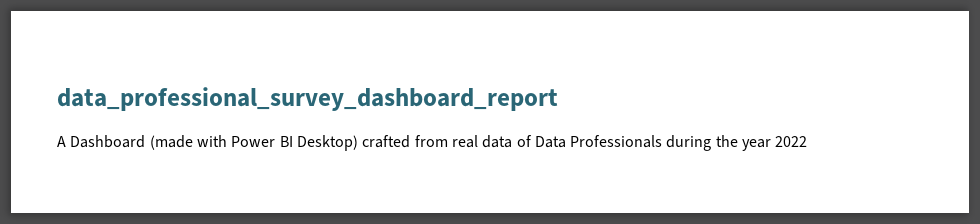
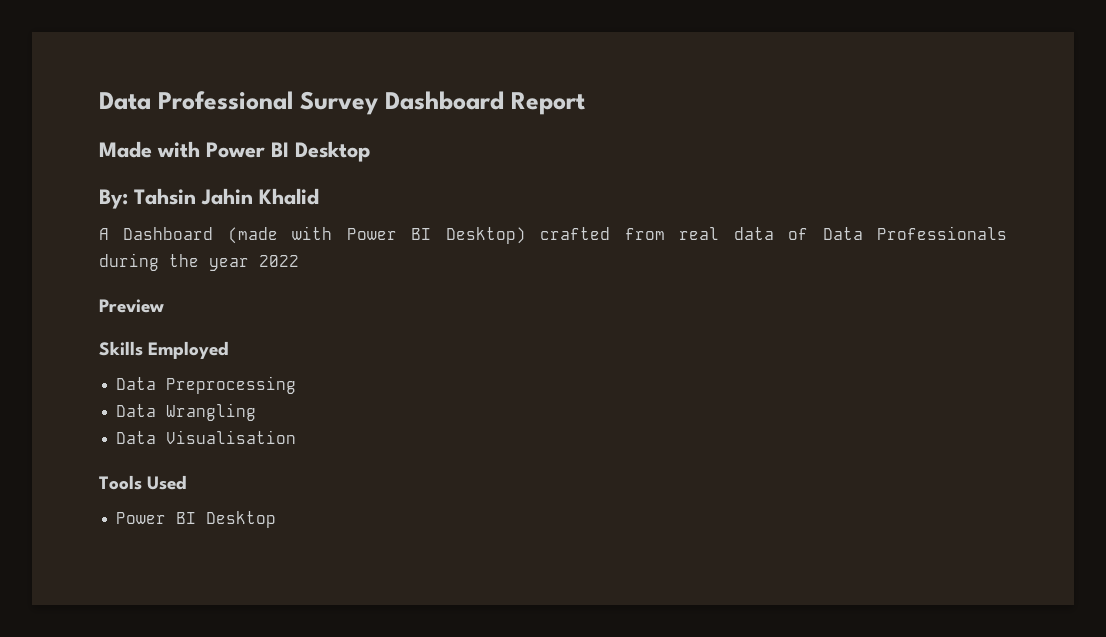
[57,87,558,111] data_professional_survey_dashboard_report -> [99,91,585,115] [99,141,370,162] [99,188,319,209] Data Professional Survey Dashboard Report // Made with Power BI Desktop // By: Tahsin Jahin Khalid
(808, 141) none -> [99,299,164,313] [99,341,230,359] [116,376,297,394] [116,403,257,421] [116,430,297,444] [99,475,188,490] [116,511,277,528] // Preview // Skills Employed // Data Preprocessing // Data Wrangling // Data Visualisation // Tools Used // Power BI Desktop

